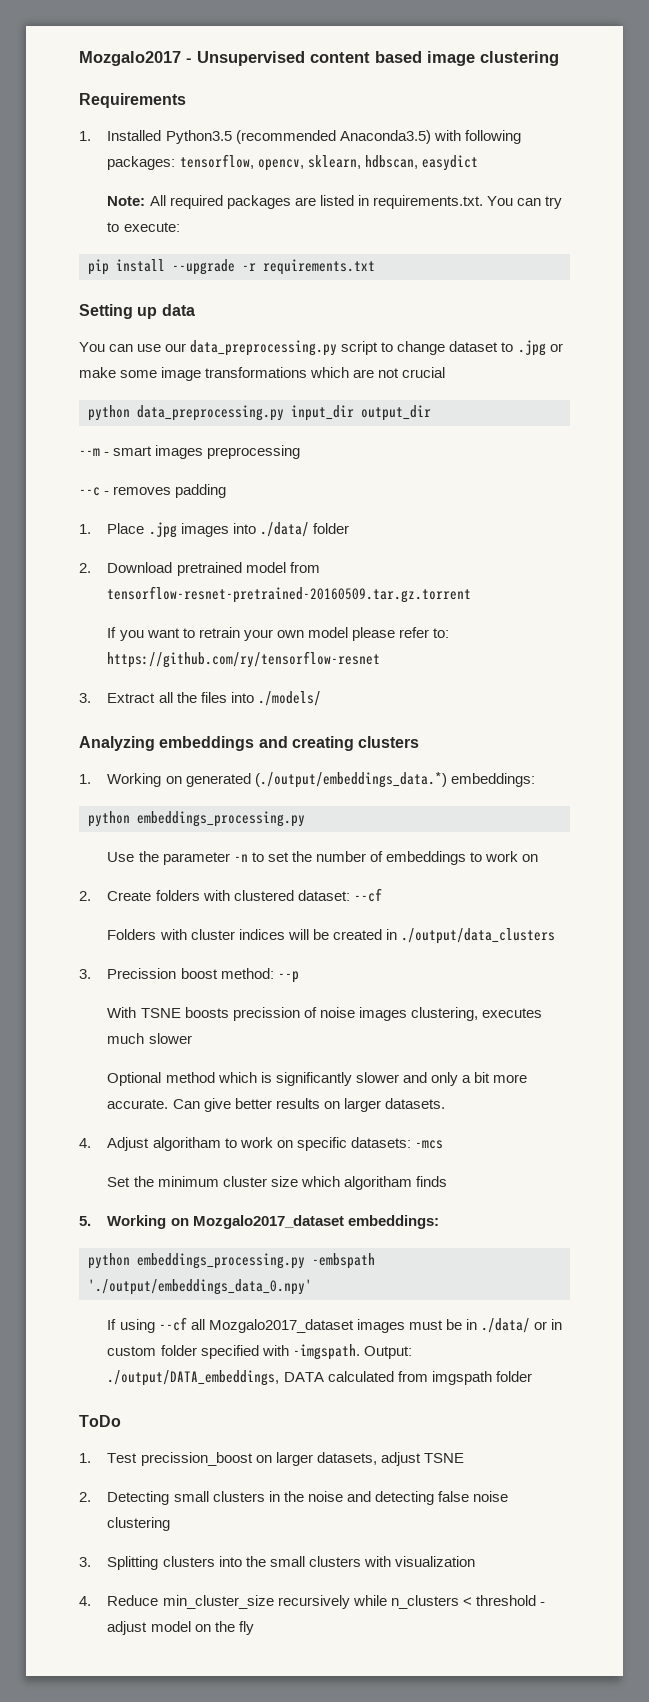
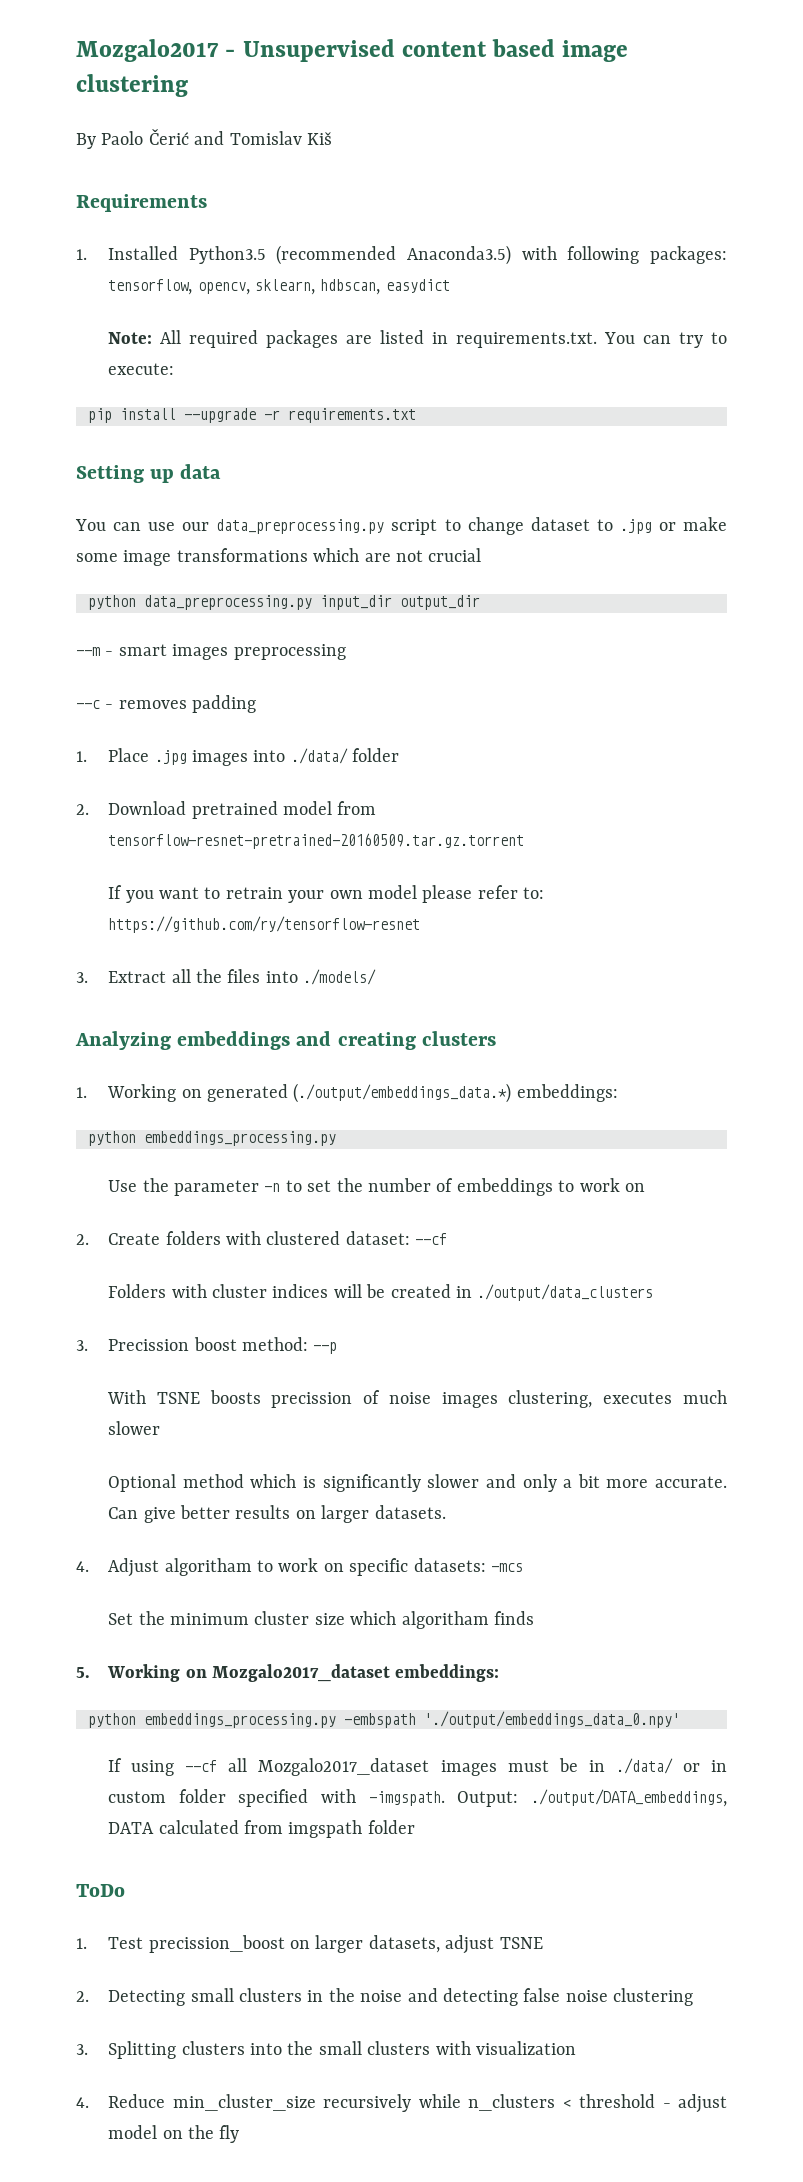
(559, 58) none -> [76,129,332,149] // By Paolo Čerić and Tomislav Kiš

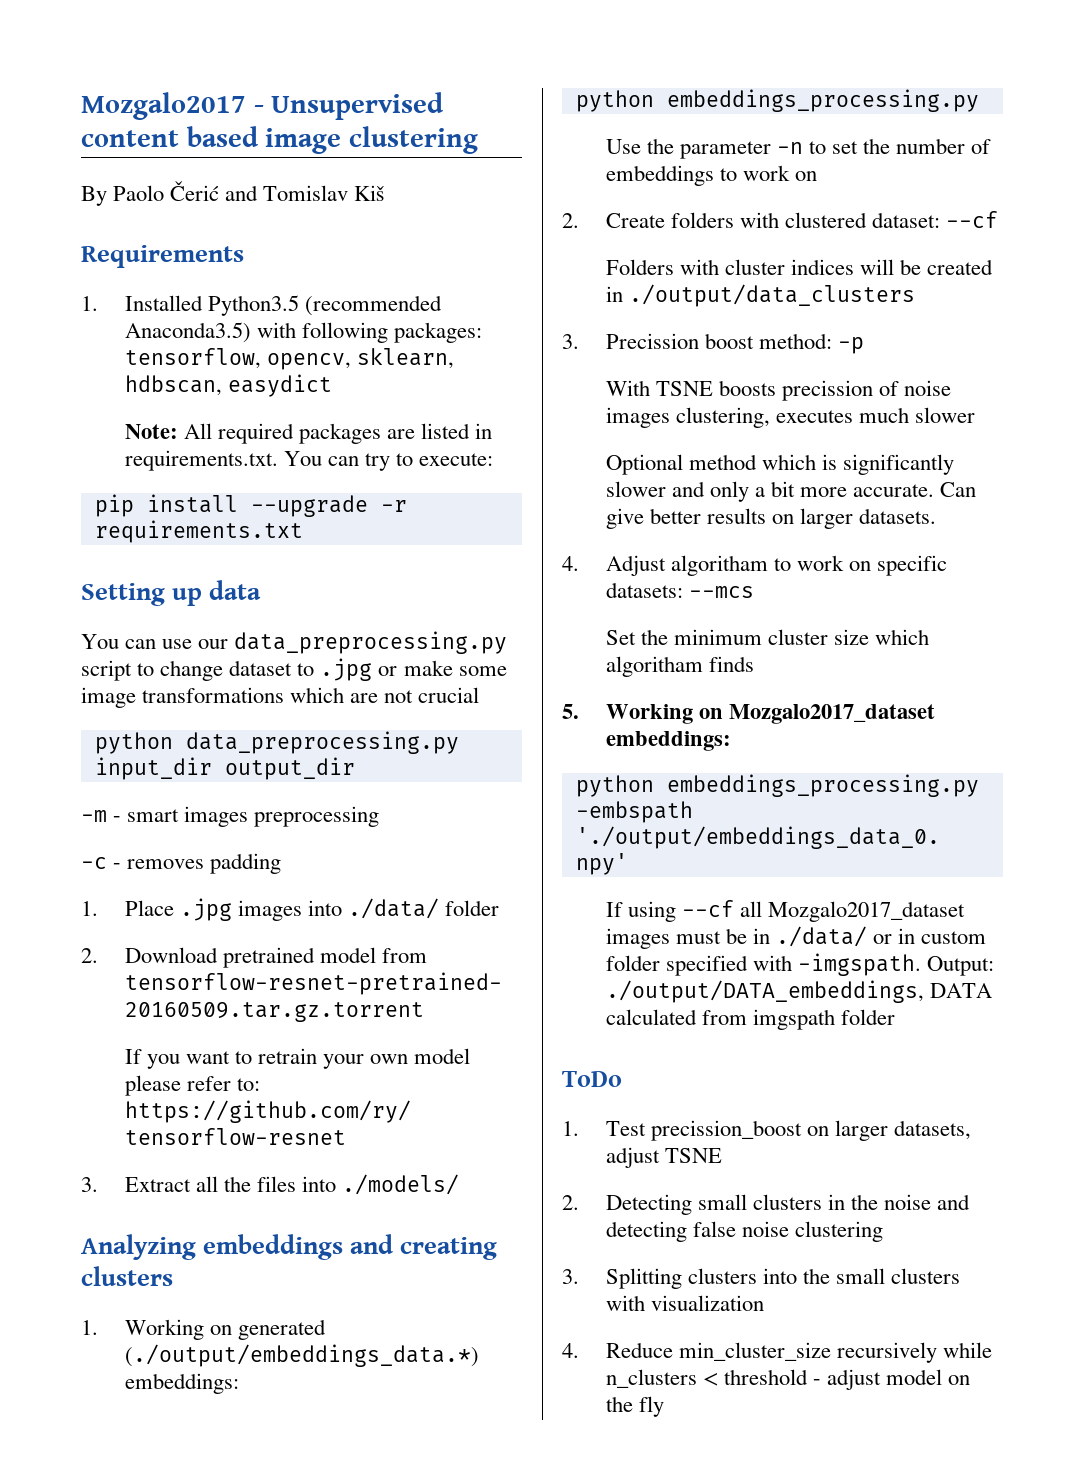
[76,647,100,656] --m -> [81,810,107,822] -m
[76,700,100,709] --c -> [81,857,107,869] -c
[313,1342,338,1354] --p -> [837,337,864,354] -p
[490,1563,523,1572] -mcs -> [688,586,754,598] --mcs

